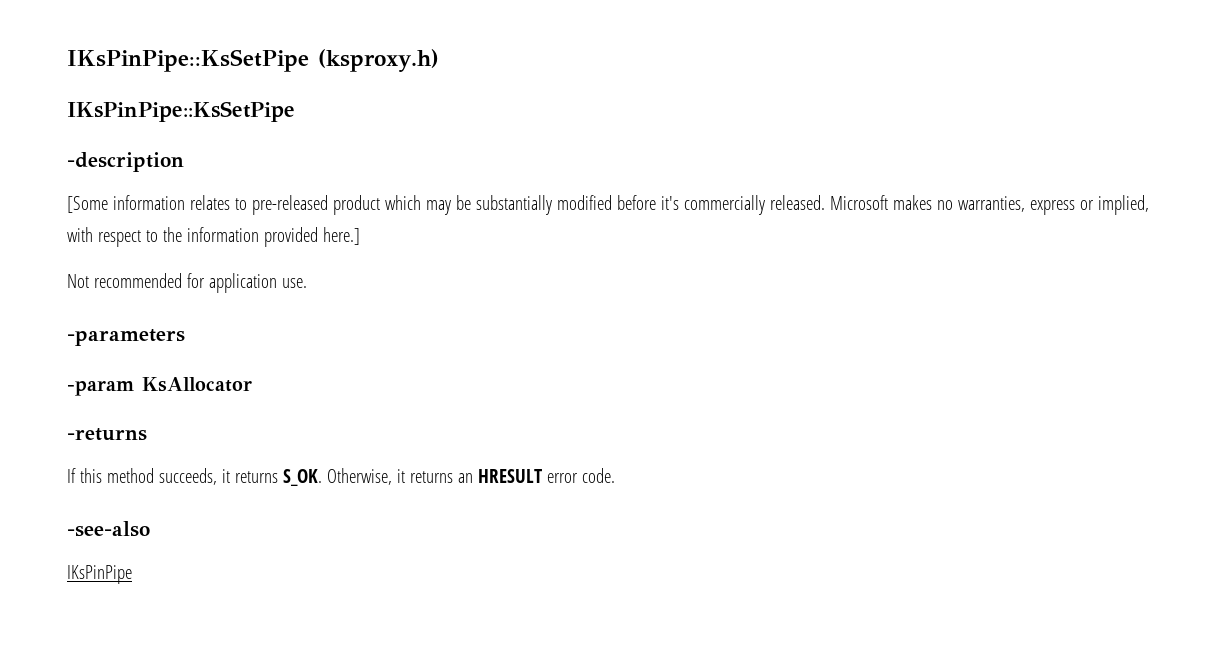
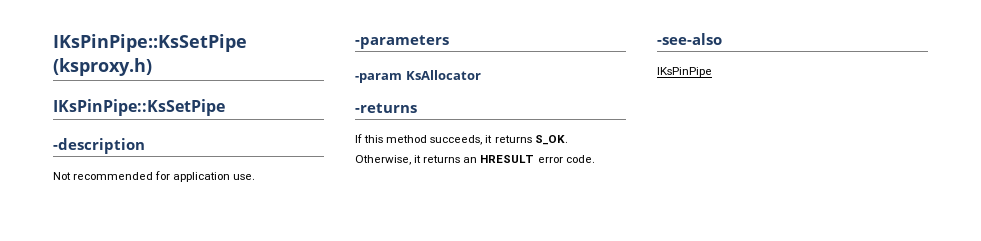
[67,195,1149,215] [67,227,360,247] // [Some information relates to pre-released product which may be substantially modified before it's commercially released. Microsoft makes no warranties, express or implied, with respect to the information provided here.] -> (145, 146) none

